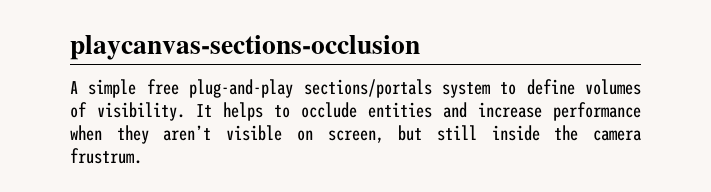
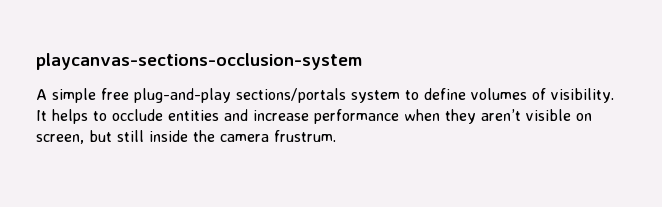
[70,35,420,60] playcanvas-sections-occlusion -> [36,53,362,70] playcanvas-sections-occlusion-system

